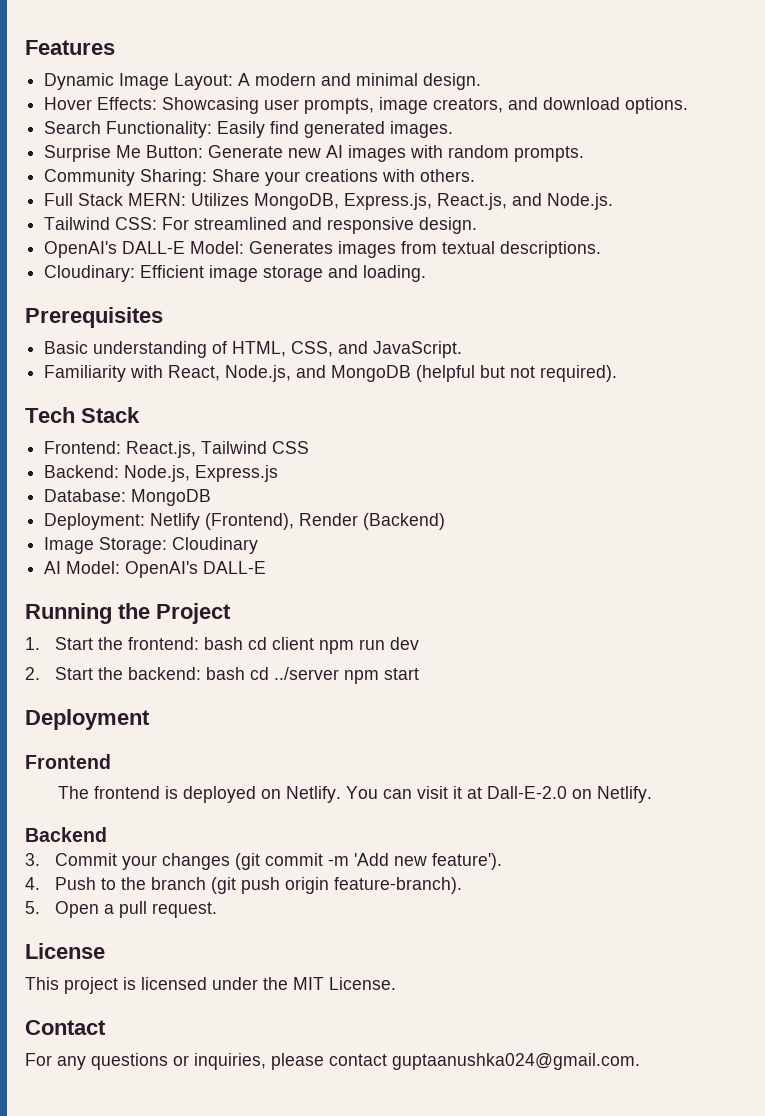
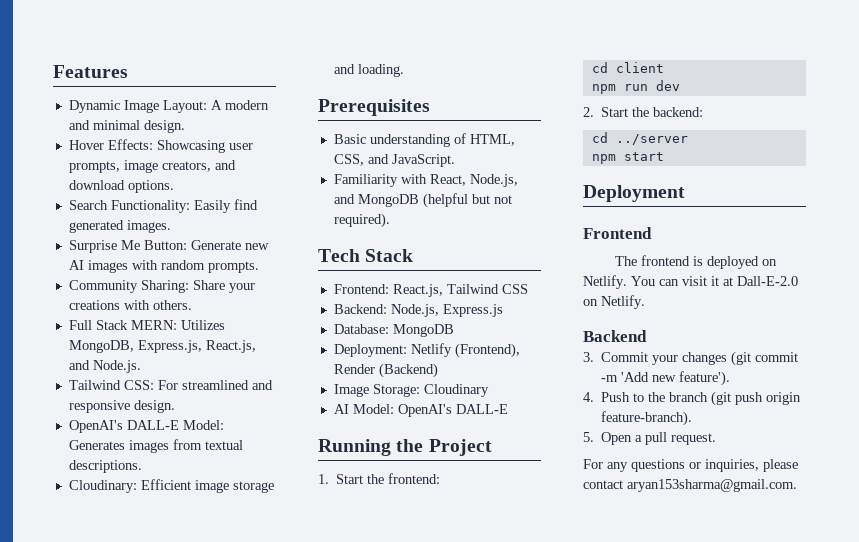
[203,637,243,650] bash -> (441, 478) //
(314, 643) none -> (664, 67) //
[205,667,245,680] bash -> (704, 112) //
(339, 673) none -> (688, 139) //
[25,943,105,959] [25,977,396,994] [25,1020,106,1035] // License // This project is licensed under the MIT License. // Contact -> (717, 439) none
[392,1053,640,1070] guptaanushka024@gmail.com. -> [627,479,797,492] aryan153sharma@gmail.com.

